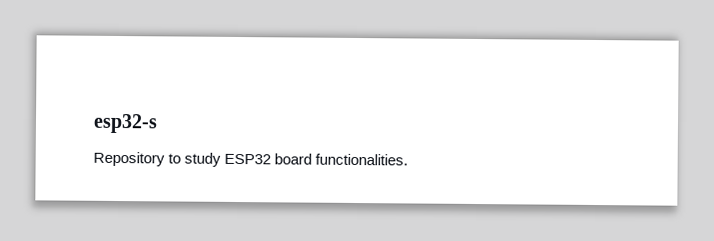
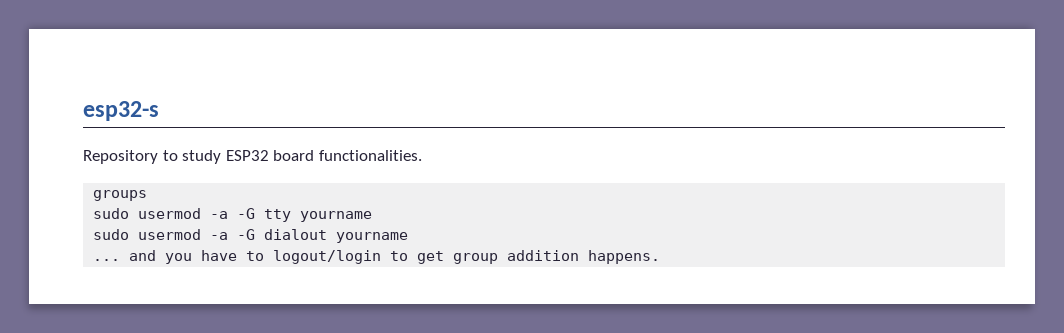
(409, 159) none -> [93,190,148,201] [93,208,373,222] [93,229,409,243] [93,250,661,264] // groups // sudo usermod -a -G tty yourname // sudo usermod -a -G dialout yourname // ... and you have to logout/login to get group addition happens.

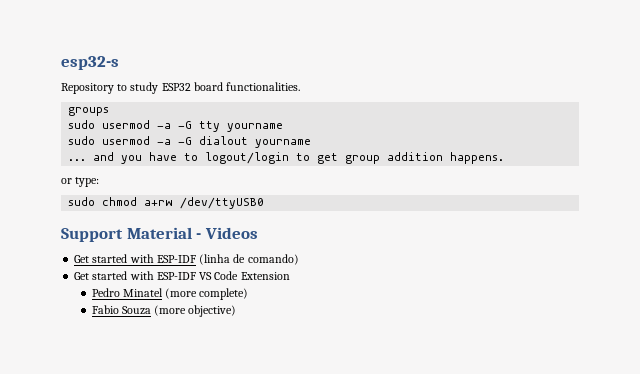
(661, 257) none -> [61,177,100,187] [68,197,265,209] [61,227,258,242] [74,254,299,265] [74,271,290,280] [91,288,249,300] [91,305,237,317] // or type: // sudo chmod a+rw /dev/ttyUSB0 // Support Material - Videos // Get started with ESP-IDF (linha de comando) // Get started with ESP-IDF VS Code Extension // Pedro Minatel (more complete) // Fabio Souza (more objective)

